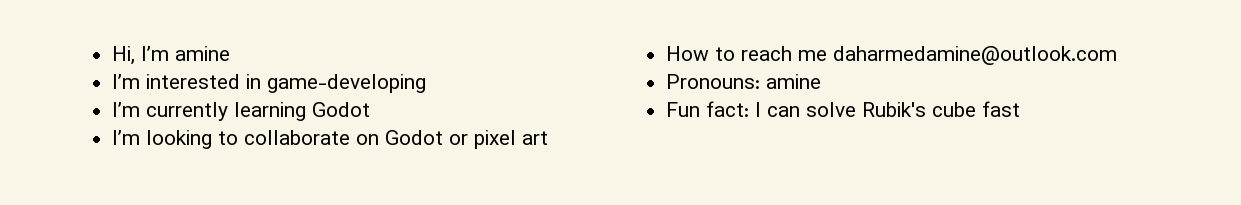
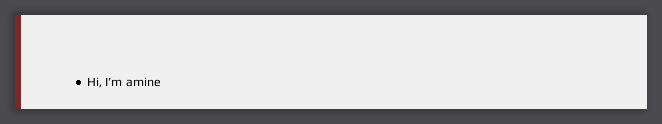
[112,74,427,93] [112,102,371,121] [112,130,549,149] [666,46,1118,65] [666,74,822,89] [666,101,1021,117] // I’m interested in game-developing // I’m currently learning Godot // I’m looking to collaborate on Godot or pixel art // How to reach me daharmedamine@outlook.com // Pronouns: amine // Fun fact: I can solve Rubik's cube fast -> (161, 82) none

